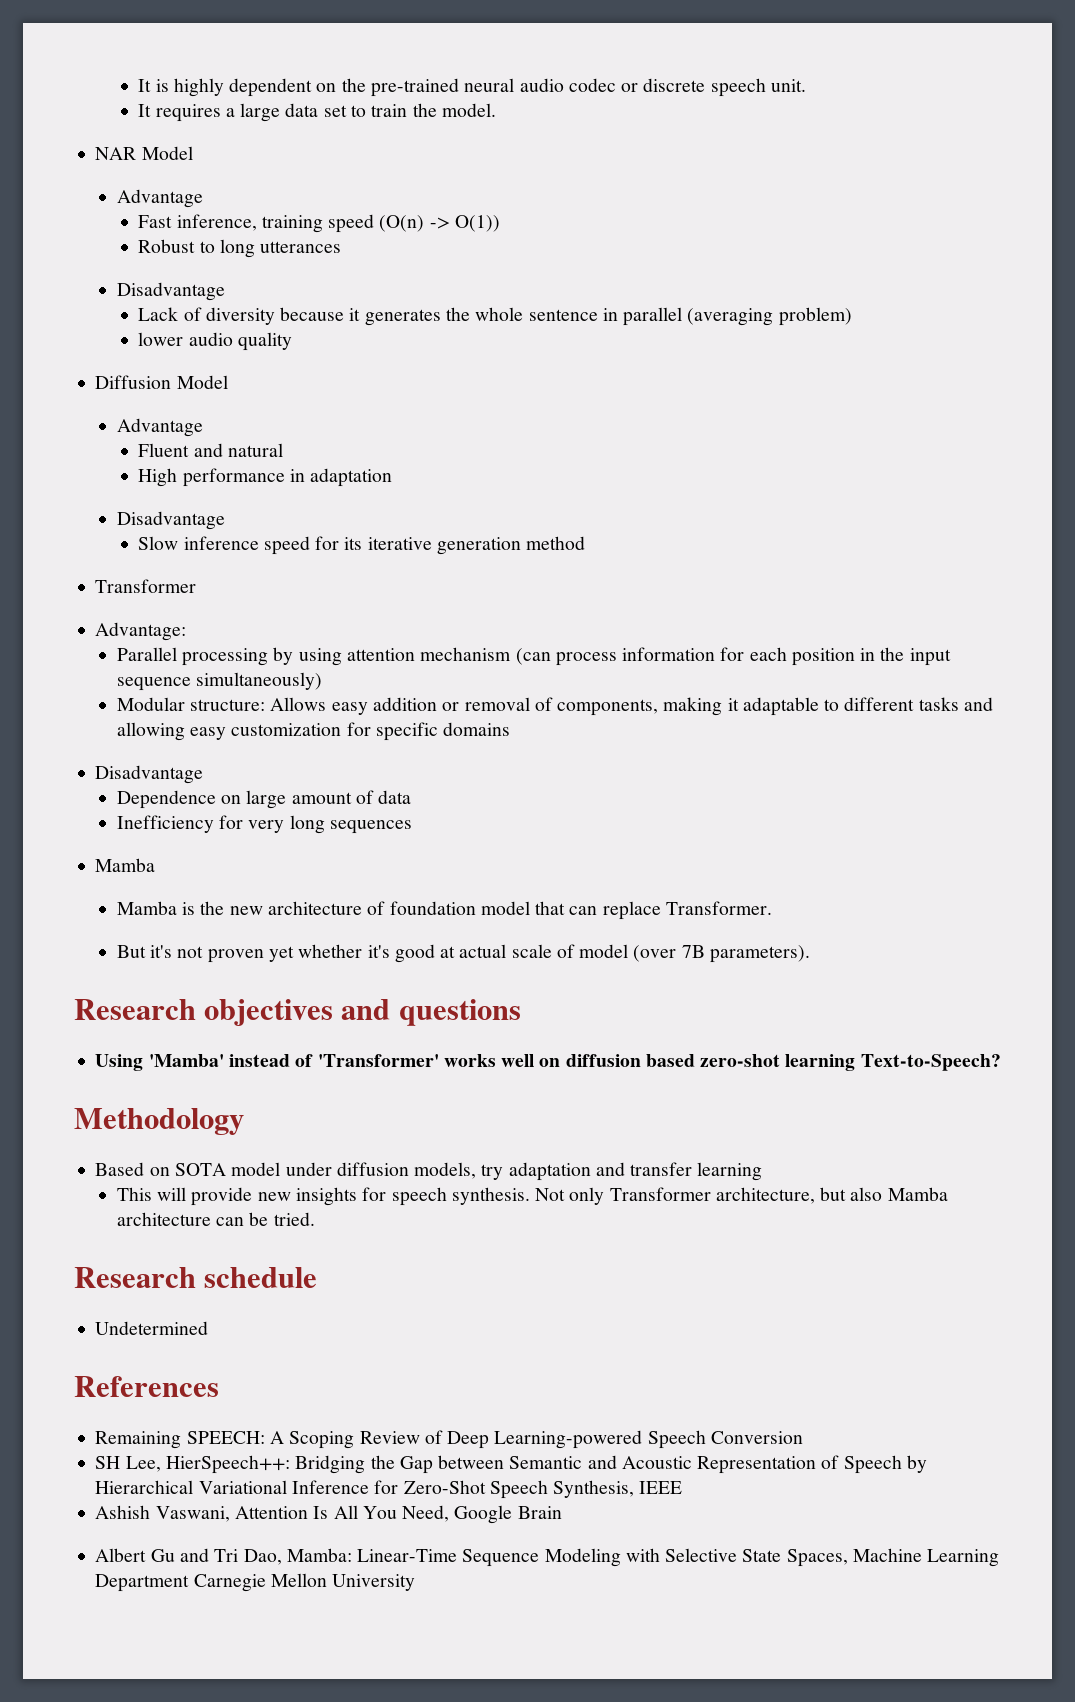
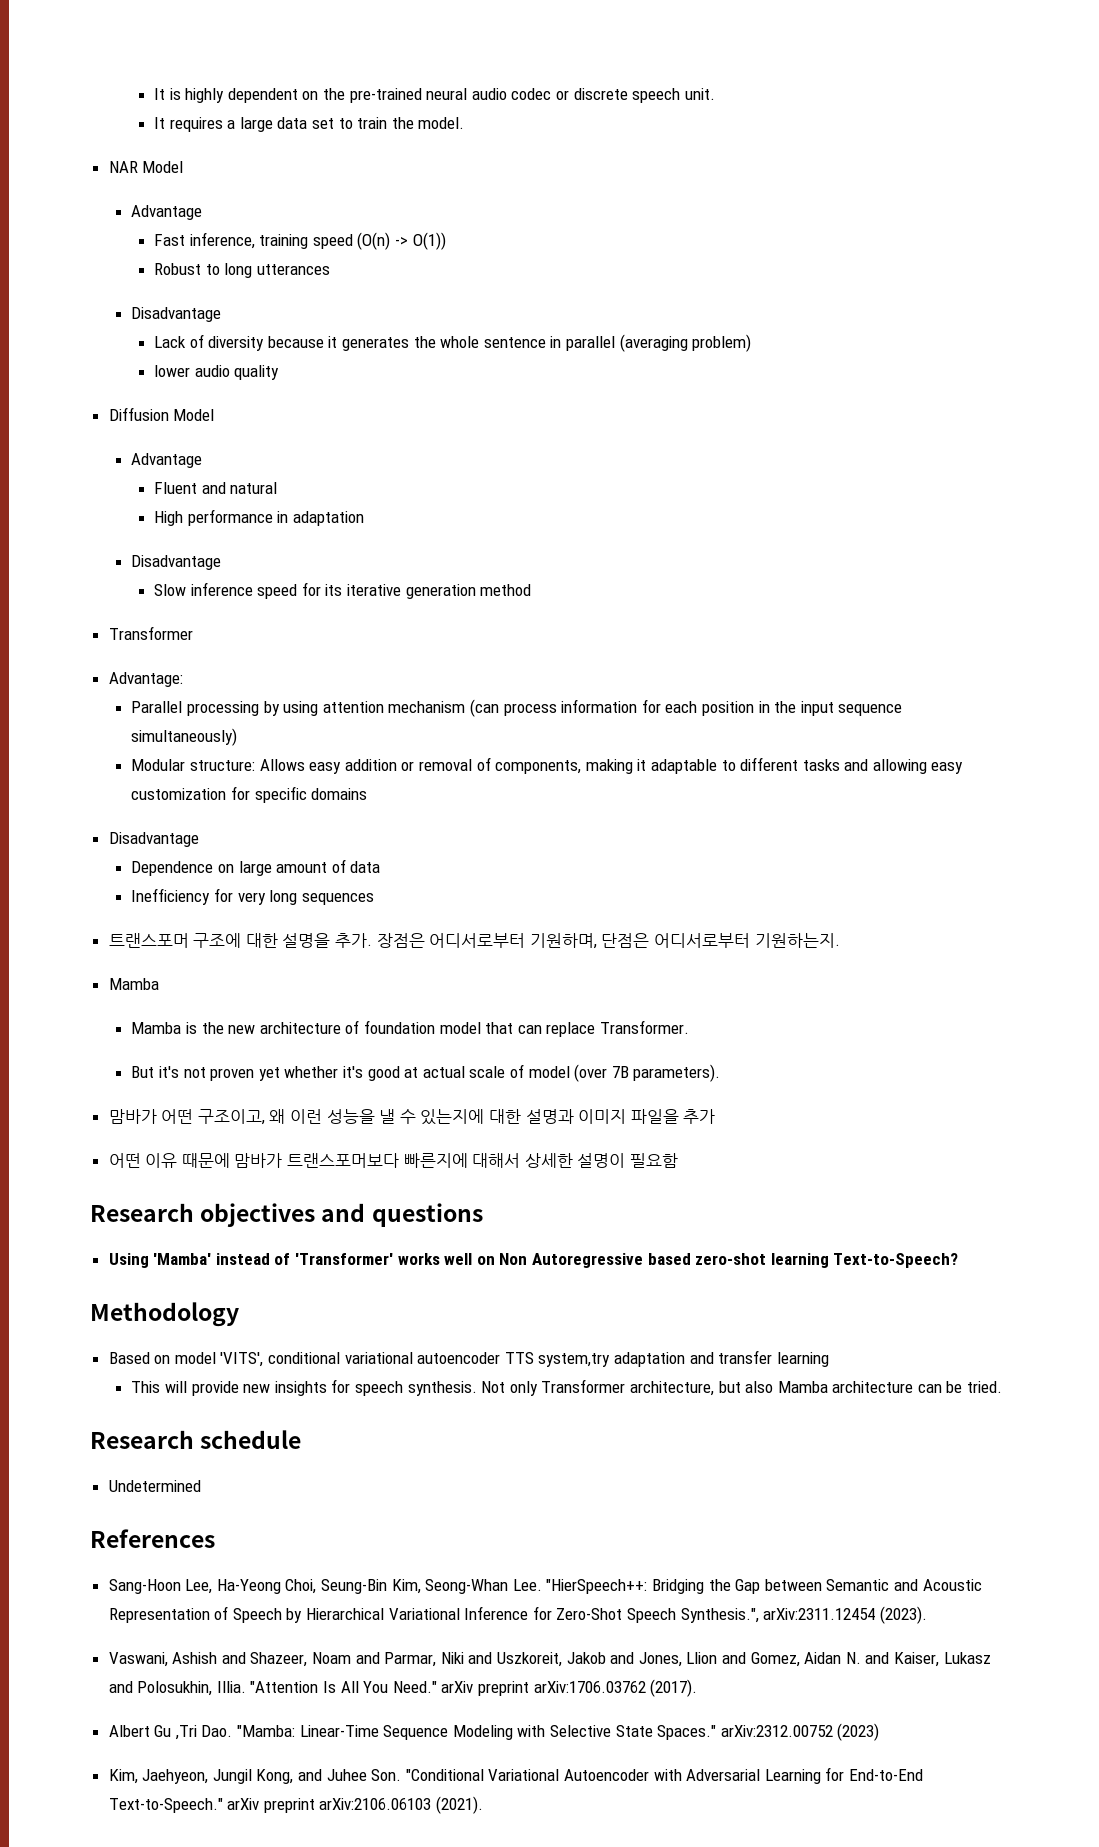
(412, 827) none -> [108,933,840,949] // 트랜스포머 구조에 대한 설명을 추가. 장점은 어디서로부터 기원하며, 단점은 어디서로부터 기원하는지.
(810, 954) none -> [108,1109,716,1125] [108,1153,679,1168] // 맘바가 어떤 구조이고, 왜 이런 성능을 낼 수 있는지에 대한 설명과 이미지 파일을 추가 // 어떤 이유 때문에 맘바가 트랜스포머보다 빠른지에 대해서 상세한 설명이 필요함
[565,1054,641,1067] diffusion -> [499,1253,644,1268] Non Autoregressive
[174,1162,504,1180] SOTA model under diffusion models, try -> [174,1352,611,1367] model 'VITS', conditional variational autoencoder TTS system,try
[95,1430,803,1449] [95,1455,290,1474] Remaining SPEECH: A Scoping Review of Deep Learning-powered Speech Conversion // SH Lee, HierSpeech++: -> [108,1579,648,1594] Sang-Hoon Lee, Ha-Yeong Choi, Seung-Bin Kim, Seong-Whan Lee. "HierSpeech++:
[553,1480,683,1498] [95,1505,562,1524] [95,1548,352,1565] Synthesis, IEEE // Ashish Vaswani, Attention Is All You Need, Google Brain // Albert Gu and Tri Dao, Mamba: -> [680,1606,927,1624] [108,1652,991,1667] [108,1679,698,1697] [108,1725,296,1740] Synthesis.", arXiv:2311.12454 (2023). // Vaswani, Ashish and Shazeer, Noam and Parmar, Niki and Uszkoreit, Jakob and Jones, Llion and Gomez, Aidan N. and Kaiser, Lukasz and Polosukhin, Illia. "Attention Is All You Need." arXiv preprint arXiv:1706.03762 (2017). // Albert Gu ,Tri Dao. "Mamba:
[786,1548,1000,1567] [95,1573,416,1592] Spaces, Machine Learning Department Carnegie Mellon University -> [657,1723,880,1741] [108,1767,923,1784] [108,1796,484,1814] Spaces." arXiv:2312.00752 (2023) // Kim, Jaehyeon, Jungil Kong, and Juhee Son. "Conditional Variational Autoencoder with Adversarial Learning for End-to-End Text-to-Speech." arXiv preprint arXiv:2106.06103 (2021).

